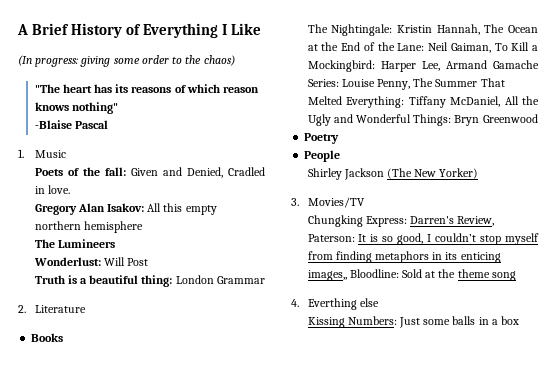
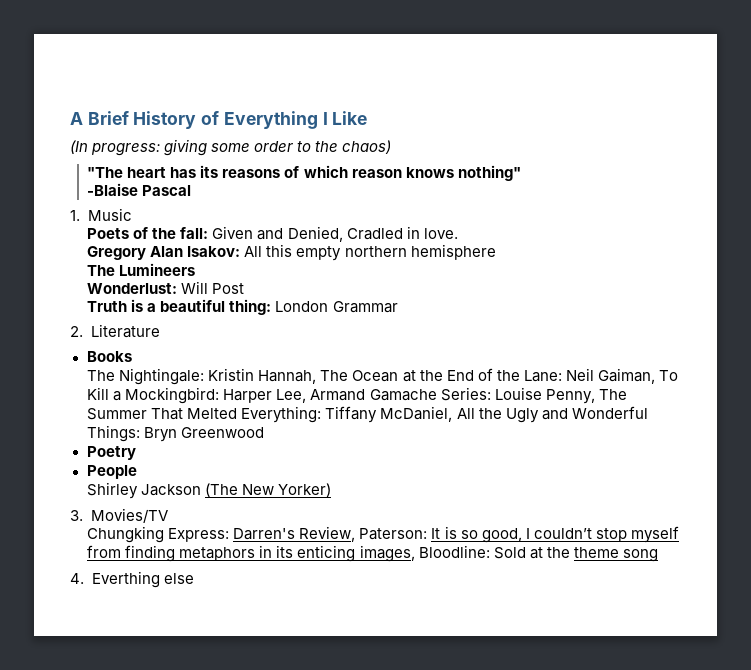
[307,270,347,281] images,, -> [359,545,415,562] images,
[307,316,520,328] // Kissing Numbers: Just some balls in a box -> (194, 578) none

